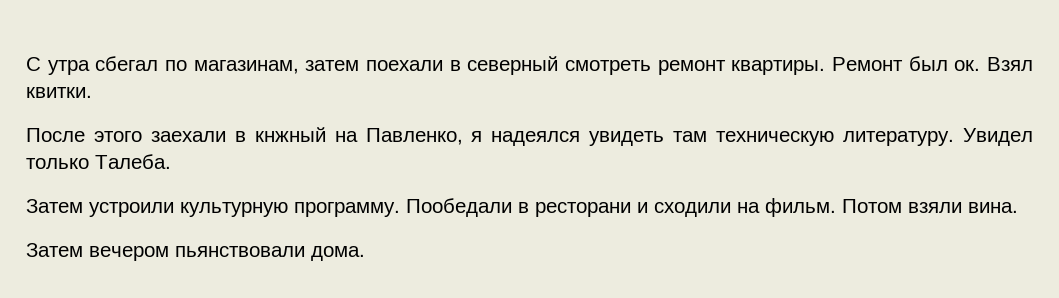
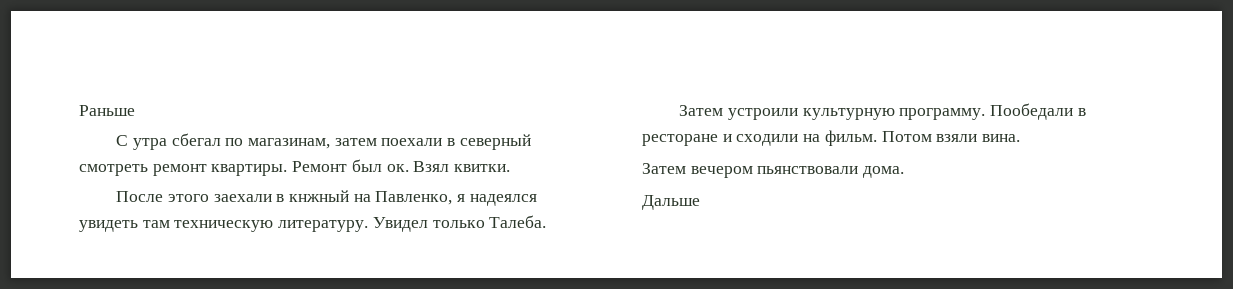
(26, 64) none -> [79,105,135,116] Раньше //
[535,202,631,217] ресторани -> [642,134,718,146] ресторане
(365, 253) none -> [642,195,700,210] // Дальше

